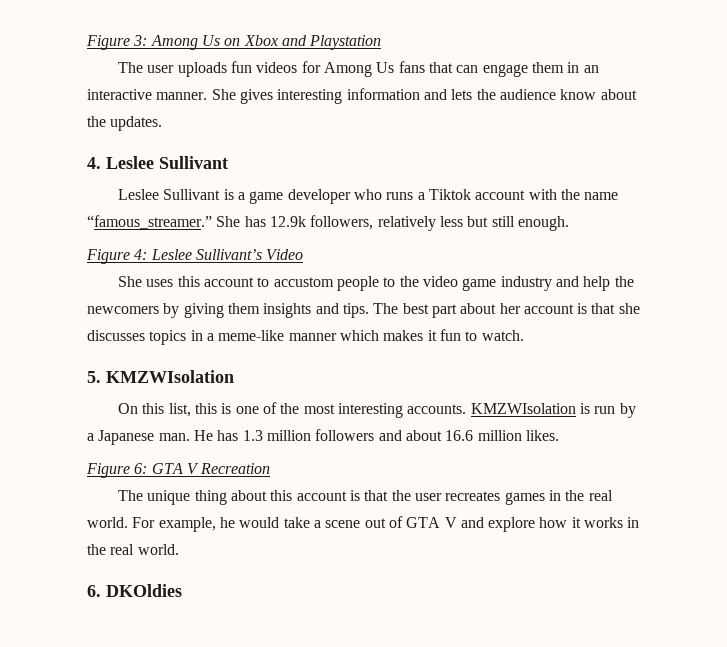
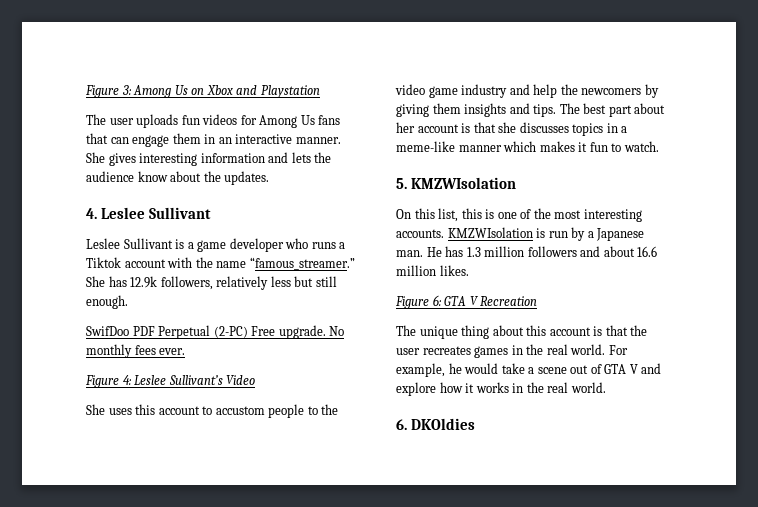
(569, 223) none -> [86,325,345,339] [86,344,186,358] // SwifDoo PDF Perpetual (2-PC) Free upgrade. No monthly fees ever.

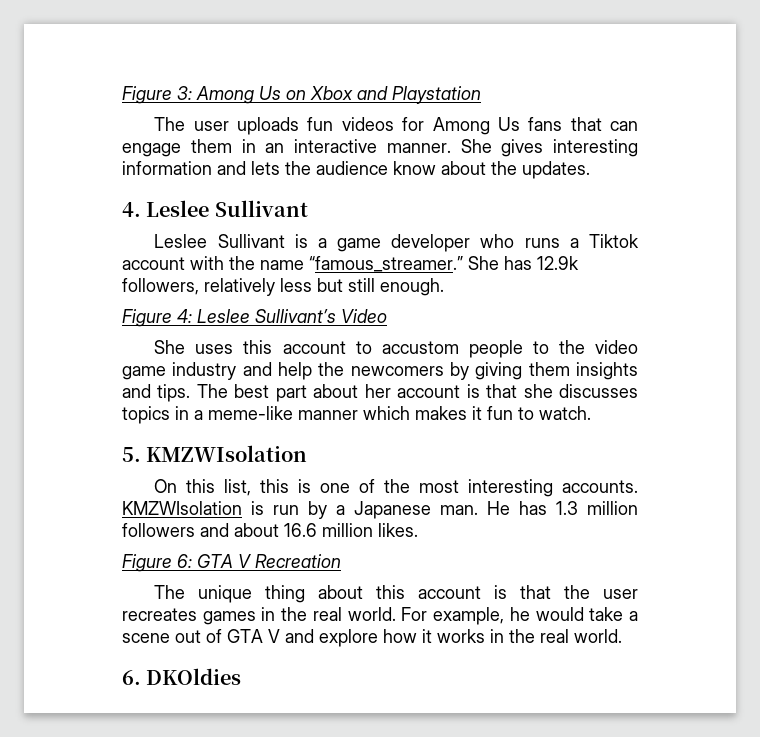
[86,325,345,339] [86,344,186,358] // SwifDoo PDF Perpetual (2-PC) Free upgrade. No monthly fees ever. -> (444, 287) none

